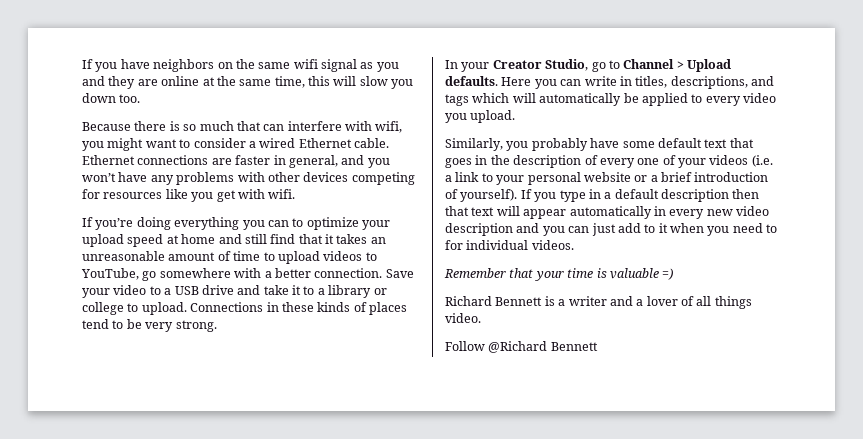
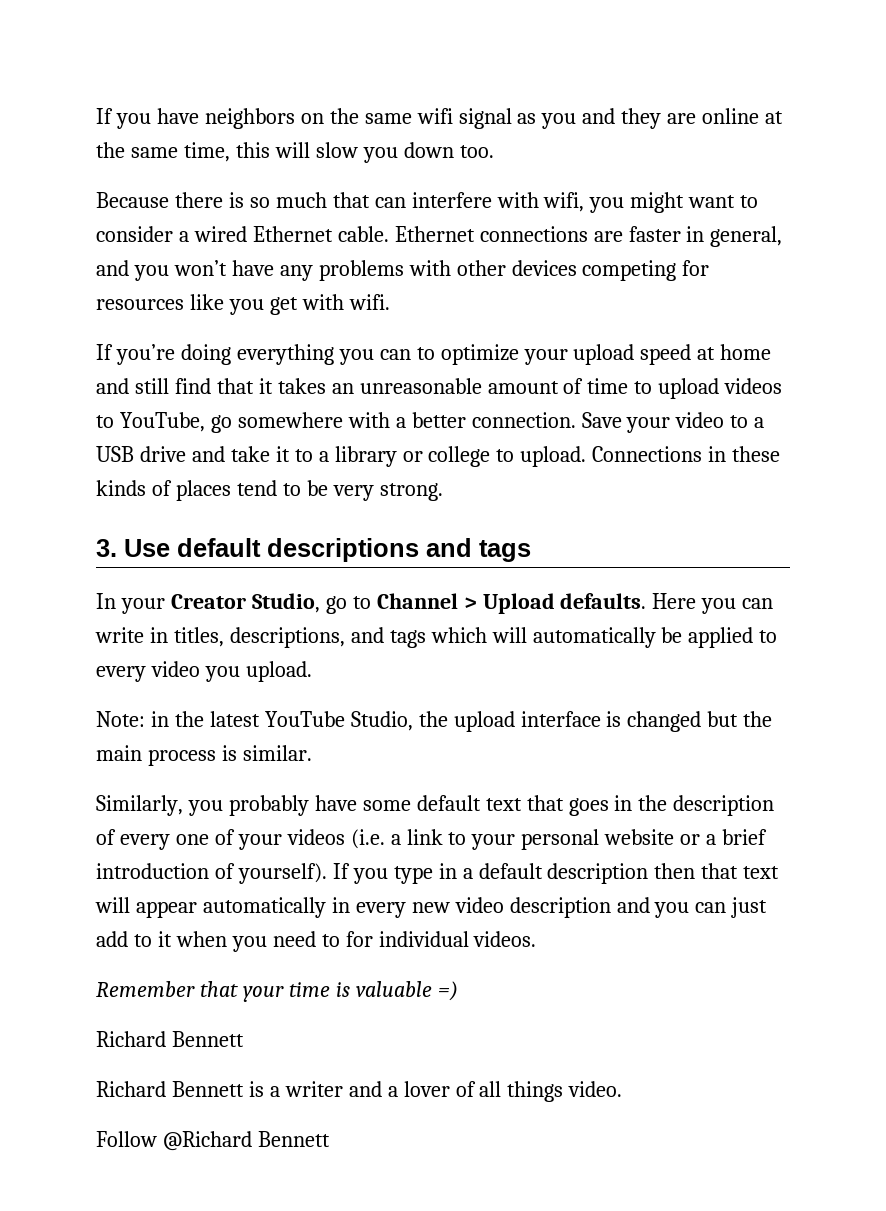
(217, 326) none -> [96,538,531,562] // 3. Use default descriptions and tags
(516, 116) none -> [96,711,773,732] [96,745,312,766] // Note: in the latest YouTube Studio, the upload interface is changed but the main process is similar.
(543, 301) none -> [96,1081,244,1097] // Richard Bennett

